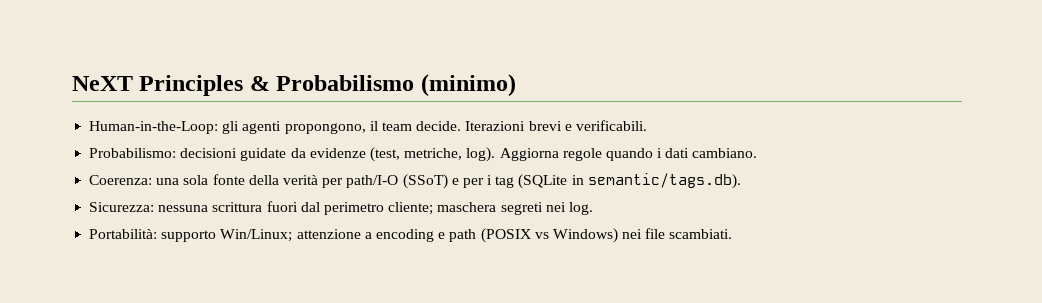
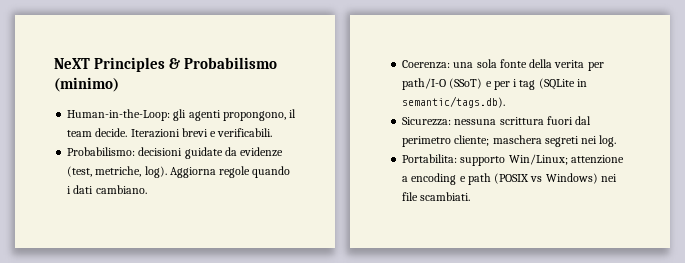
[282,175,318,185] verità -> [554,60,585,68] verita
[89,229,158,239] Portabilità: -> [402,154,458,163] Portabilita:

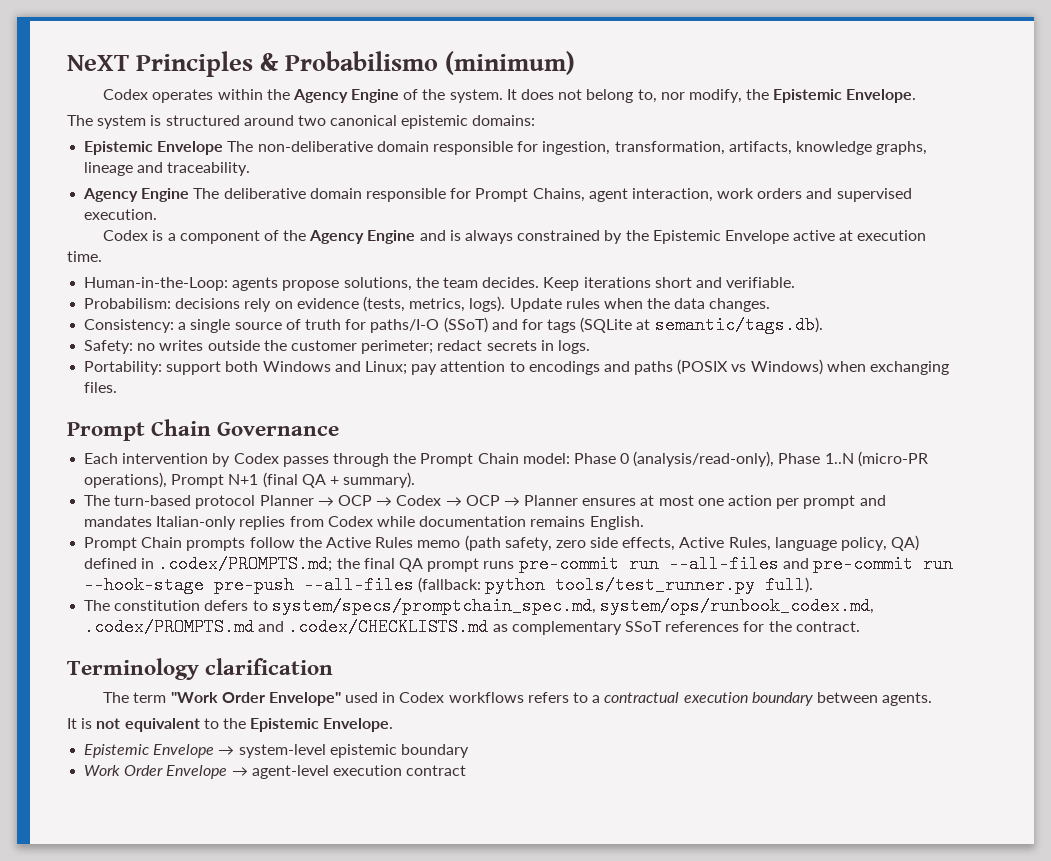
[54,77,119,92] [67,109,297,121] [67,128,273,138] [67,147,284,159] [67,166,291,178] [67,185,147,194] [402,59,604,71] [402,78,587,90] [402,96,506,108] [402,116,592,126] [402,135,617,147] [402,154,624,166] [402,173,617,185] [402,192,471,201] (minimo) // Human-in-the-Loop: gli agenti propongono, il team decide. Iterazioni brevi e verificabili. // Probabilismo: decisioni guidate da evidenze (test, metriche, log). Aggiorna regole quando i dati cambiano. // Coerenza: una sola fonte della verita per path/I-O (SSoT) e per i tag (SQLite in semantic/tags.db). // Sicurezza: nessuna scrittura fuori dal perimetro cliente; maschera segreti nei log. // Portabilita: supporto Win/Linux; attenzione a encoding e path (POSIX vs Windows) nei file scambiati. -> [445,51,575,75] [103,89,917,103] [67,115,536,129] [84,141,928,155] [84,162,251,176] [83,188,912,202] [84,209,158,220] [103,230,927,244] [67,251,102,262] [84,277,796,291] [84,296,771,312] [84,316,823,334] [84,340,590,354] [84,359,950,375] [84,382,118,393] [67,419,340,441] [84,451,928,467] [84,472,416,488] [84,495,886,509] [84,516,644,530] [84,535,920,551] [84,555,953,573] [84,576,814,594] [84,597,874,615] [84,618,860,636] [67,658,334,680] [103,692,933,706] [67,718,394,732] [84,744,469,758] [84,765,467,779] (minimum) // Codex operates within the Agency Engine of the system. It does not belong to, nor modify, the Epistemic Envelope. // The system is structured around two canonical epistemic domains: // Epistemic Envelope The non-deliberative domain responsible for ingestion, transformation, artifacts, knowledge graphs, lineage and traceability. // Agency Engine The deliberative domain responsible for Prompt Chains, agent interaction, work orders and supervised execution. // Codex is a component of the Agency Engine and is always constrained by the Epistemic Envelope active at execution time. // Human-in-the-Loop: agents propose solutions, the team decides. Keep iterations short and verifiable. // Probabilism: decisions rely on evidence (tests, metrics, logs). Update rules when the data changes. // Consistency: a single source of truth for paths/I-O (SSoT) and for tags (SQLite at semantic/tags.db). // Safety: no writes outside the customer perimeter; redact secrets in logs. // Portability: support both Windows and Linux; pay attention to encodings and paths (POSIX vs Windows) when exchanging files. // Prompt Chain Governance // Each intervention by Codex passes through the Prompt Chain model: Phase 0 (analysis/read-only), Phase 1..N (micro-PR operations), Prompt N+1 (final QA + summary). // The turn-based protocol Planner → OCP → Codex → OCP → Planner ensures at most one action per prompt and mandates Italian-only replies from Codex while documentation remains English. // Prompt Chain prompts follow the Active Rules memo (path safety, zero side effects, Active Rules, language policy, QA) defined in .codex/PROMPTS.md; the final QA prompt runs pre-commit run --all-files and pre-commit run --hook-stage pre-push --all-files (fallback: python tools/test_runner.py full). // The constitution defers to system/specs/promptchain_spec.md, system/ops/runbook_codex.md, .codex/PROMPTS.md and .codex/CHECKLISTS.md as complementary SSoT references for the contract. // Terminology clarification // The term "Work Order Envelope" used in Codex workflows refers to a contractual execution boundary between agents. // It is not equivalent to the Epistemic Envelope. // Epistemic Envelope → system-level epistemic boundary // Work Order Envelope → agent-level execution contract

